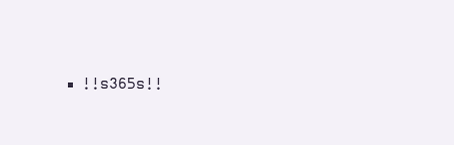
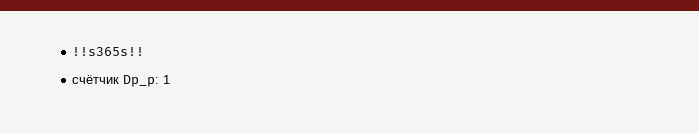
(163, 83) none -> [72,75,171,87] // счётчик Dp_p: 1

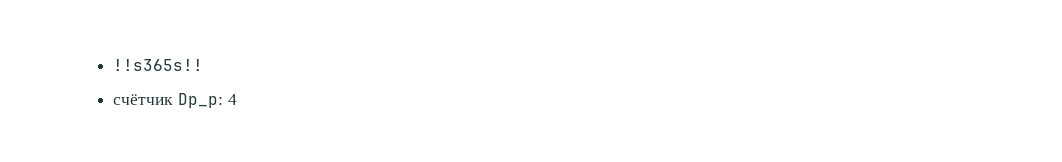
[163,75,171,84] 1 -> [227,94,237,105] 4

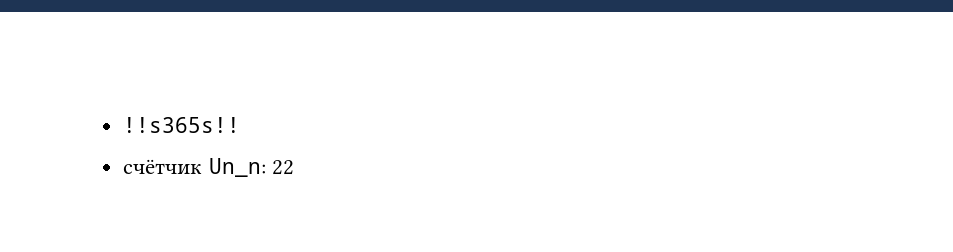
[177,93,237,108] Dp_p: 4 -> [208,158,294,177] Un_n: 22

